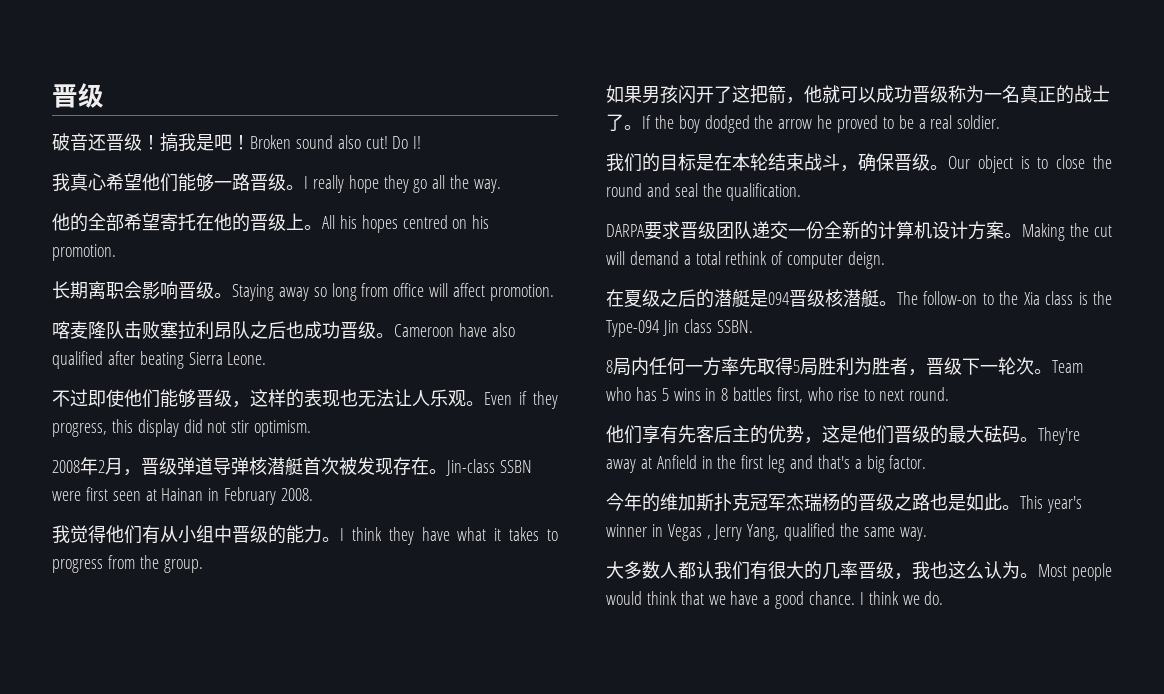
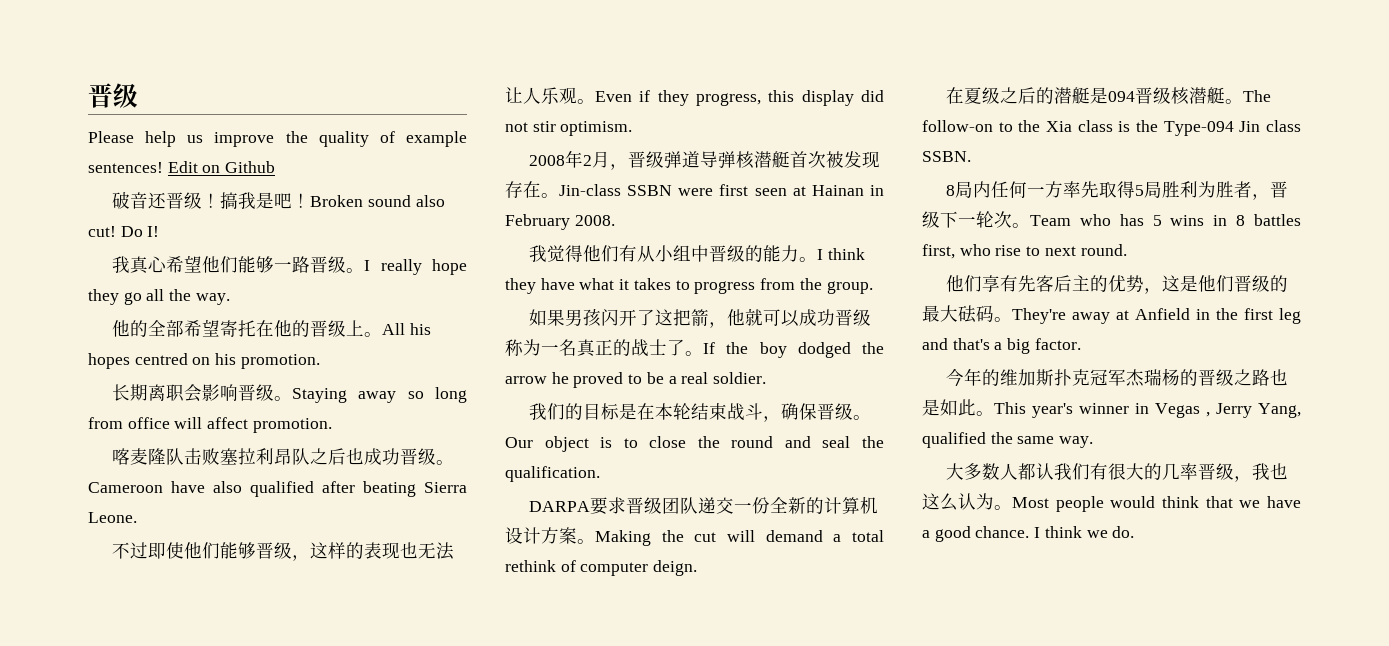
[52,83,104,108] 晋级 -> [88,83,138,108] [88,131,467,147] [88,161,276,173] 晋级 // Please help us improve the quality of example sentences! Edit on Github

